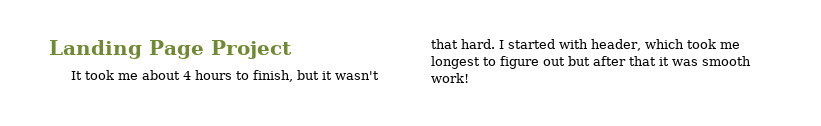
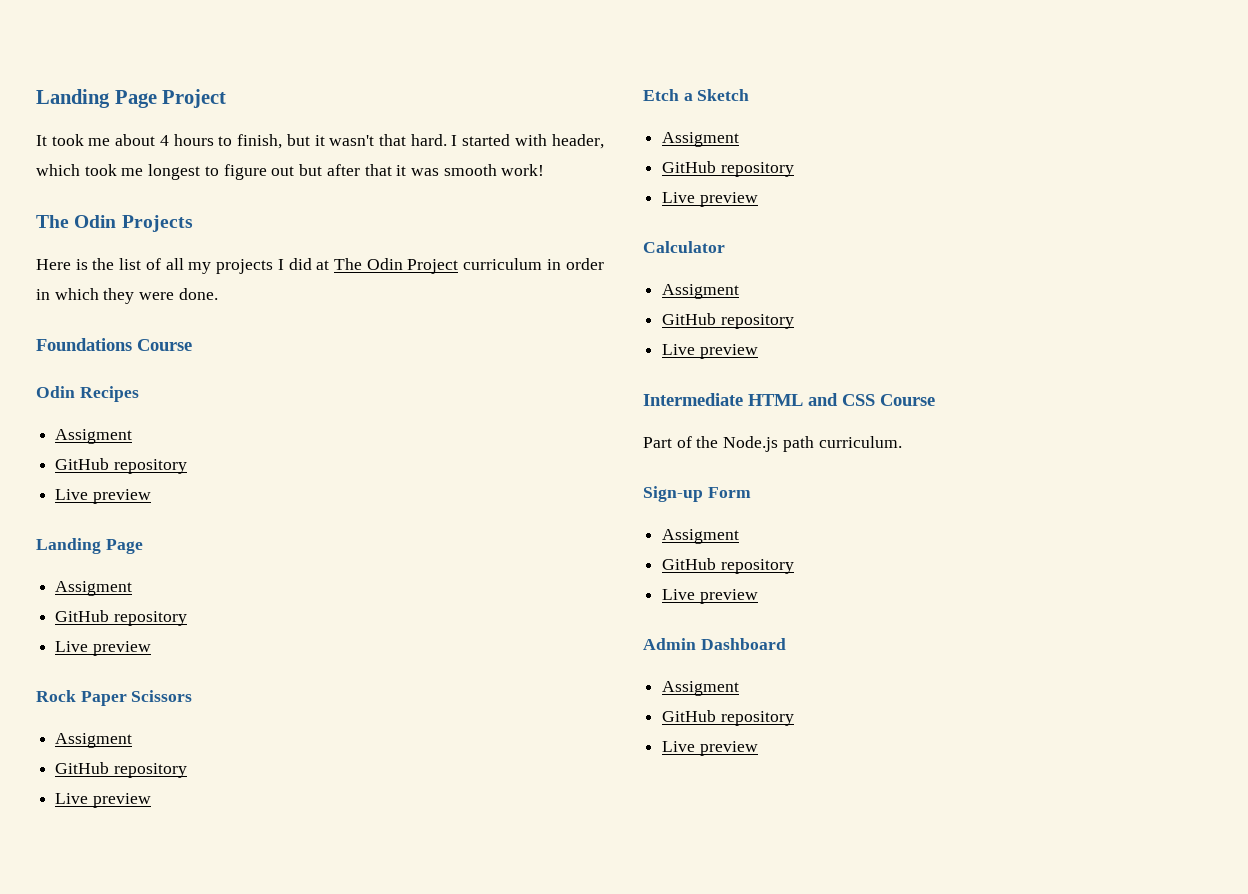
(469, 78) none -> [36,215,193,232] [36,258,604,274] [36,288,218,304] [36,338,192,351] [36,386,139,402] [55,429,133,444] [55,458,187,474] [55,489,151,504] [36,538,143,554] [55,581,133,596] [55,610,187,626] [55,641,151,656] [36,690,193,706] [55,733,133,748] [55,762,187,778] [55,793,151,808] [643,89,750,101] [662,132,740,147] [662,161,794,177] [662,192,758,207] [643,241,725,253] [662,284,740,299] [662,313,794,329] [662,344,758,359] [643,393,935,406] [643,436,902,452] [643,486,751,502] [662,529,740,544] [662,558,794,574] [662,589,758,604] [643,638,786,650] [662,681,740,696] [662,710,794,726] [662,741,758,756] // The Odin Projects // Here is the list of all my projects I did at The Odin Project curriculum in order in which they were done. // Foundations Course // Odin Recipes // Assigment // GitHub repository // Live preview // Landing Page // Assigment // GitHub repository // Live preview // Rock Paper Scissors // Assigment // GitHub repository // Live preview // Etch a Sketch // Assigment // GitHub repository // Live preview // Calculator // Assigment // GitHub repository // Live preview // Intermediate HTML and CSS Course // Part of the Node.js path curriculum. // Sign-up Form // Assigment // GitHub repository // Live preview // Admin Dashboard // Assigment // GitHub repository // Live preview

